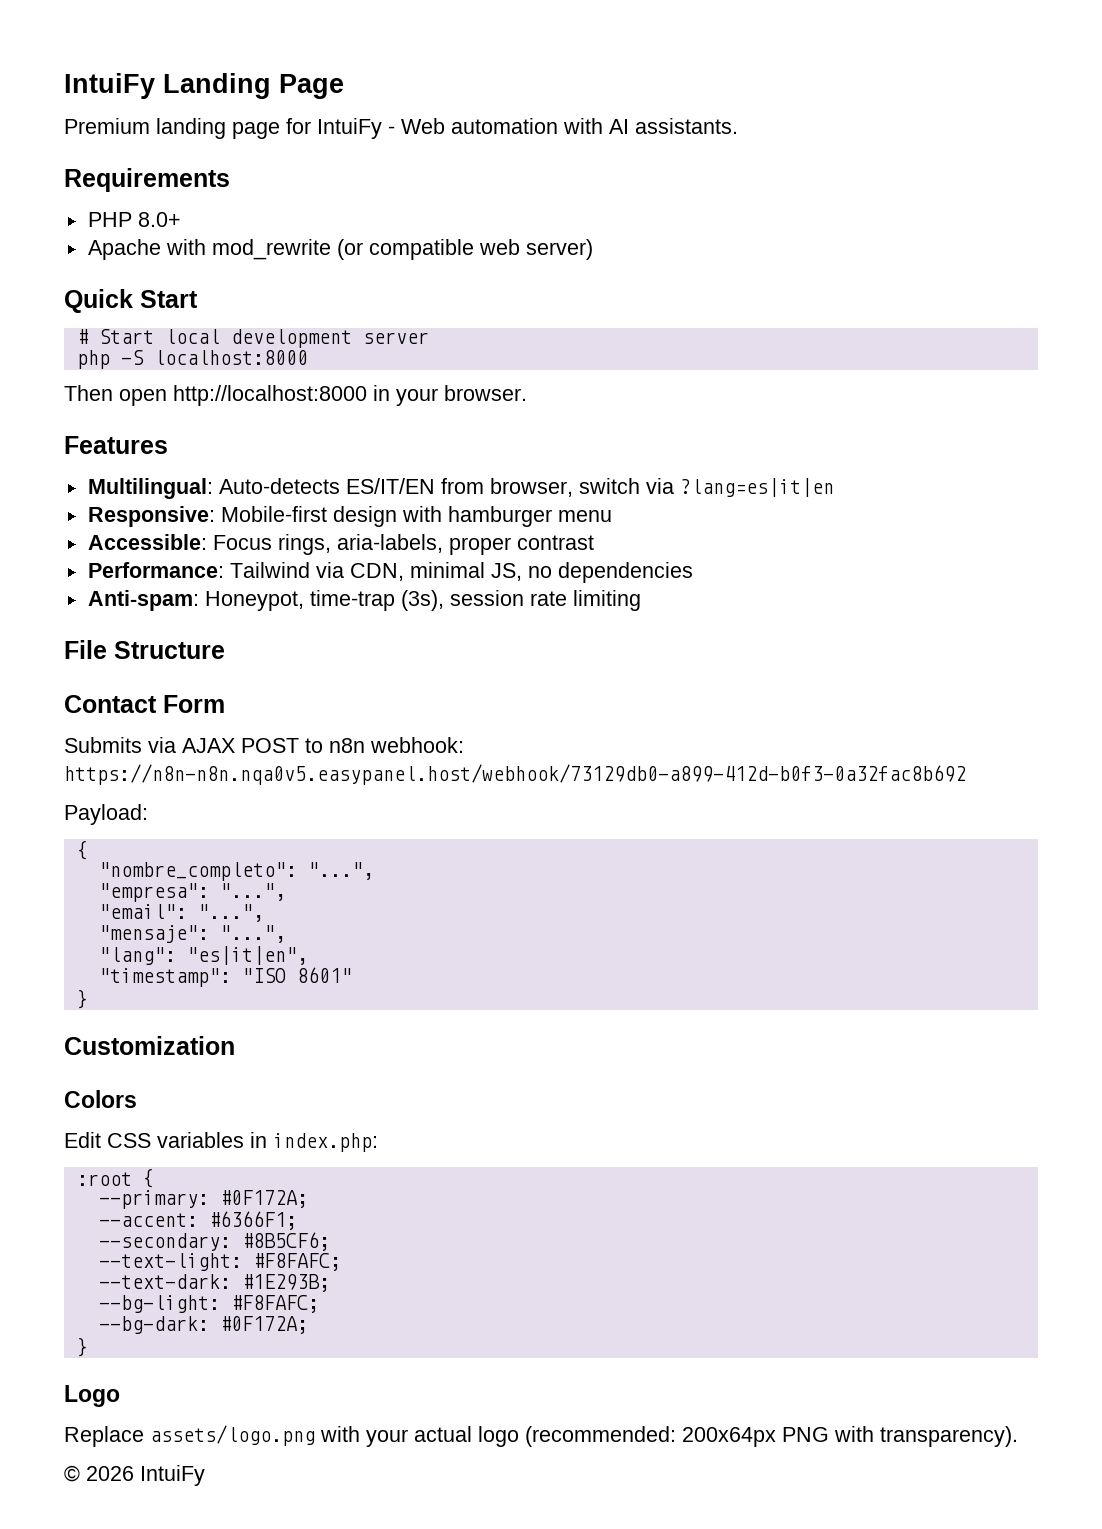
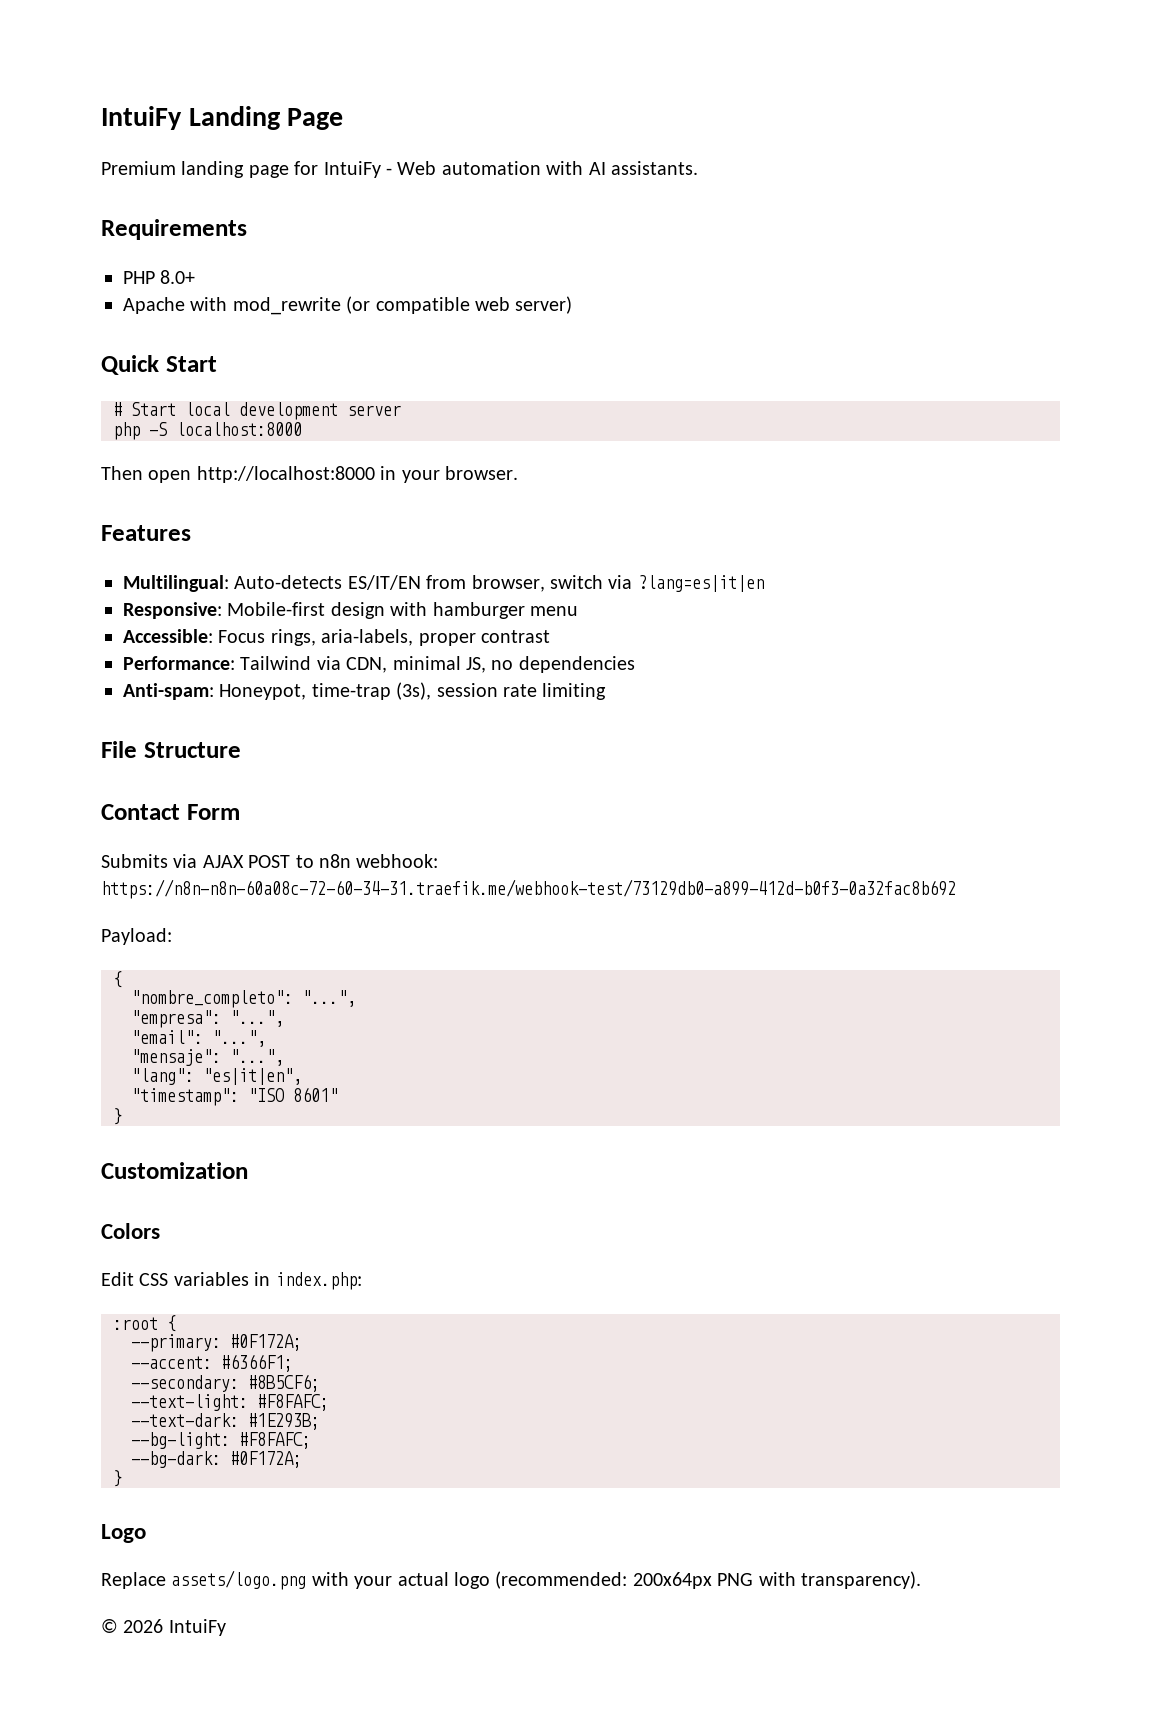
[64,764,966,785] https://n8n-n8n.nqa0v5.easypanel.host/webhook/73129db0-a899-412d-b0f3-0a32fac8b692 -> [101,879,956,899] https://n8n-n8n-60a08c-72-60-34-31.traefik.me/webhook-test/73129db0-a899-412d-b0f3-0a32fac8b692

